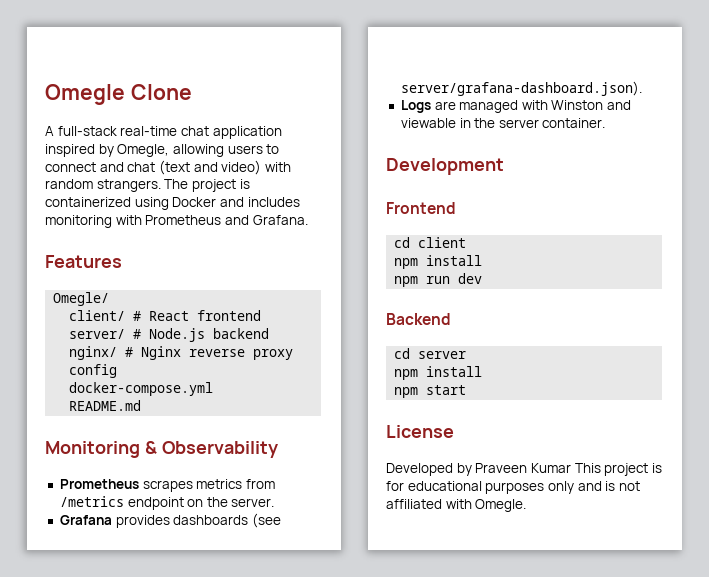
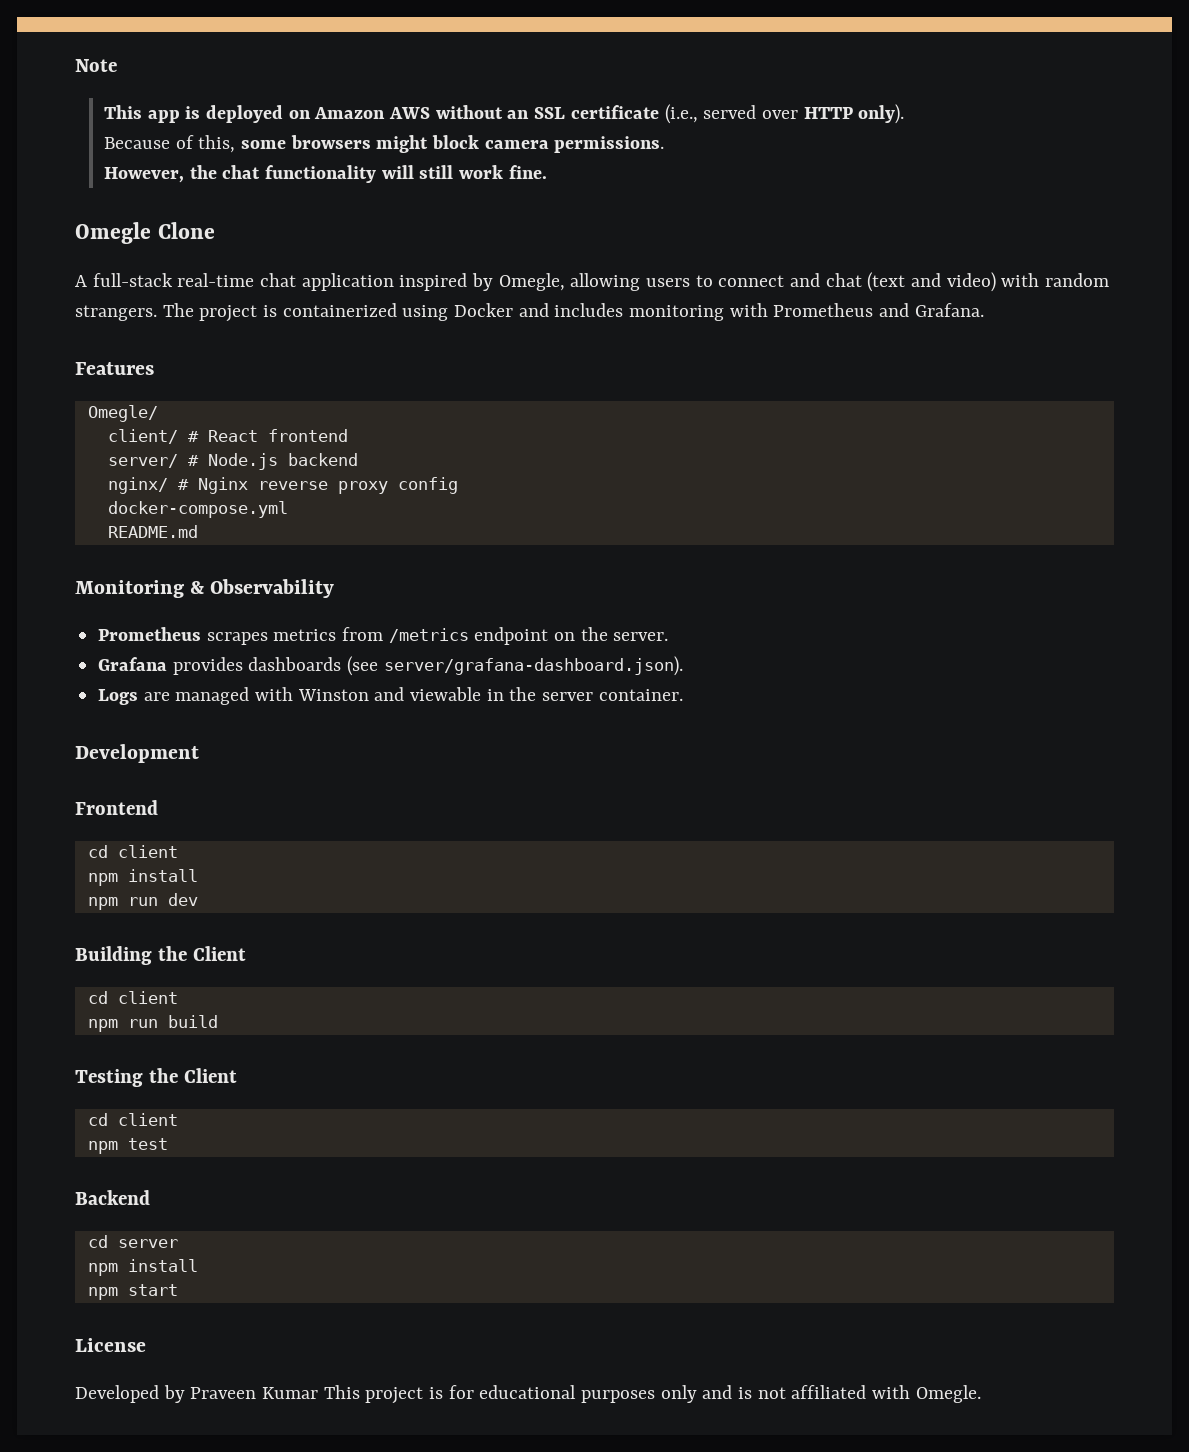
(45, 94) none -> [75,59,117,72] [104,104,905,124] [104,135,665,153] [104,165,547,183] Note // This app is deployed on Amazon AWS without an SSL certificate (i.e., served over HTTP only). // Because of this, some browsers might block camera permissions. // However, the chat functionality will still work fine. //
(483, 278) none -> [75,946,246,965] [87,991,178,1004] [87,1015,218,1032] [75,1068,237,1087] [87,1113,178,1126] [87,1138,168,1154] // Building the Client // cd client // npm run build // Testing the Client // cd client // npm test

